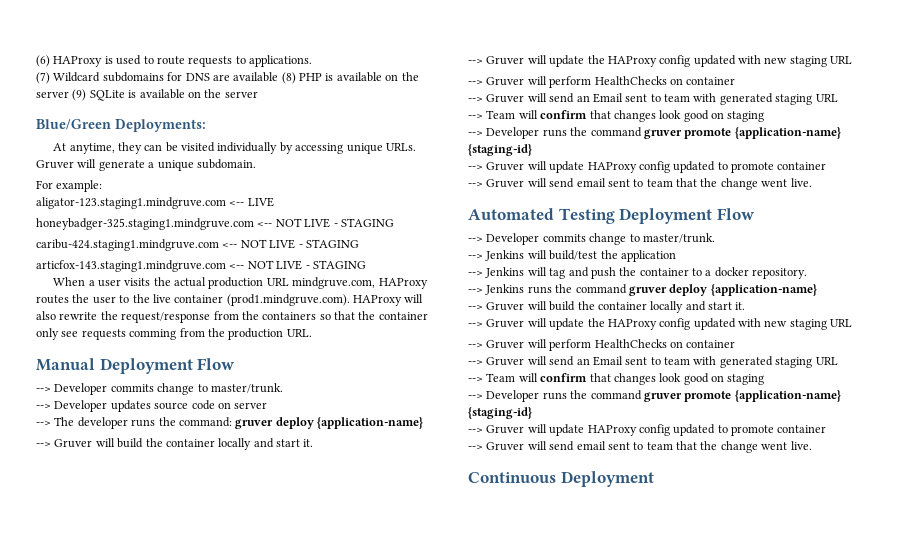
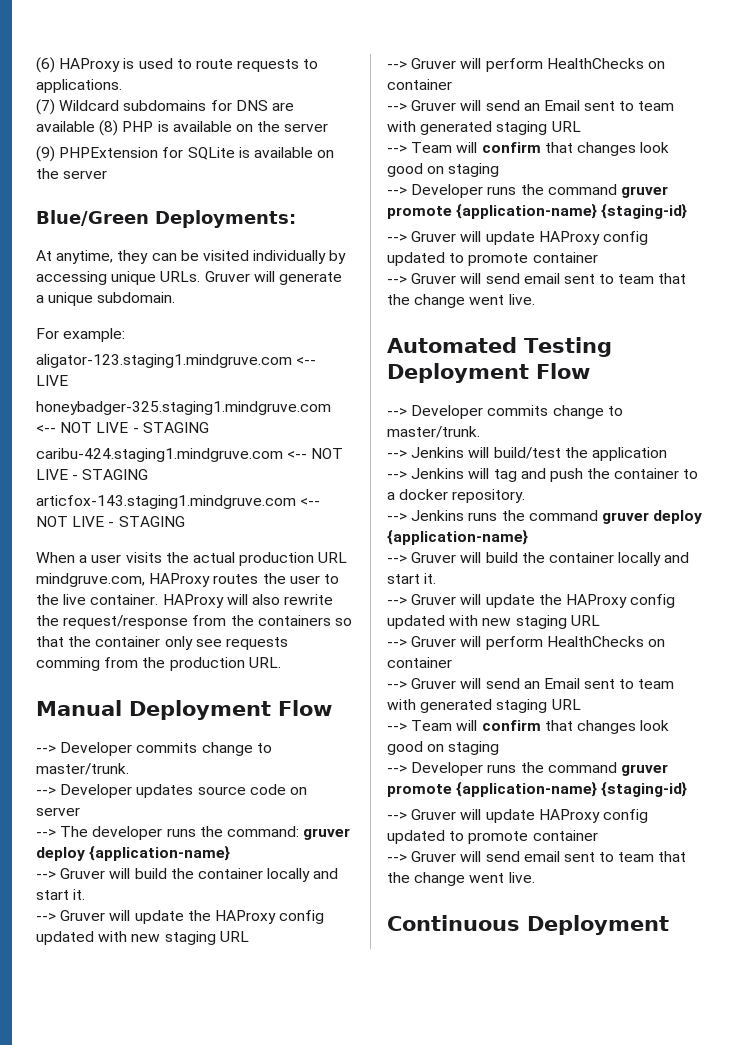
[72,89,87,101] (9) -> [36,146,184,162] // (9) PHPExtension for
[174,294,350,306] container (prod1.mindgruve.com). -> [90,594,159,605] container.

